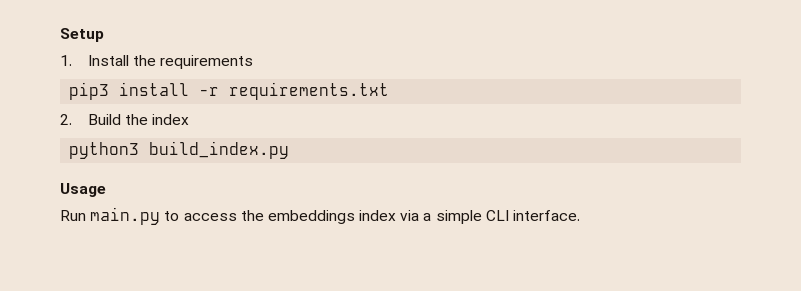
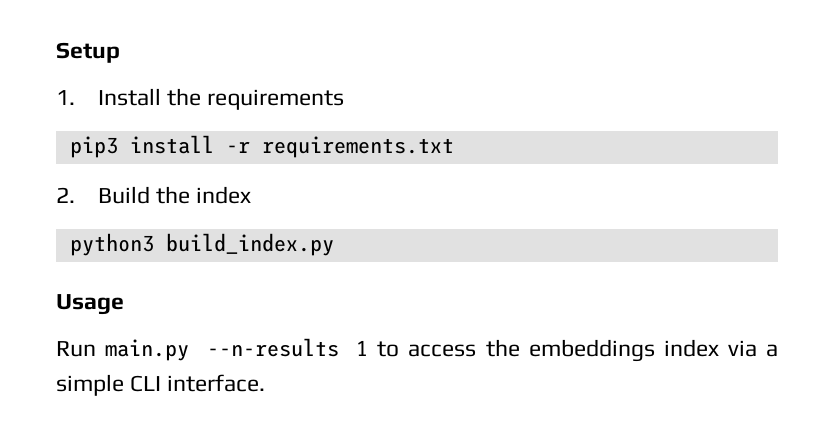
(161, 216) none -> [206,338,369,357] --n-results 1

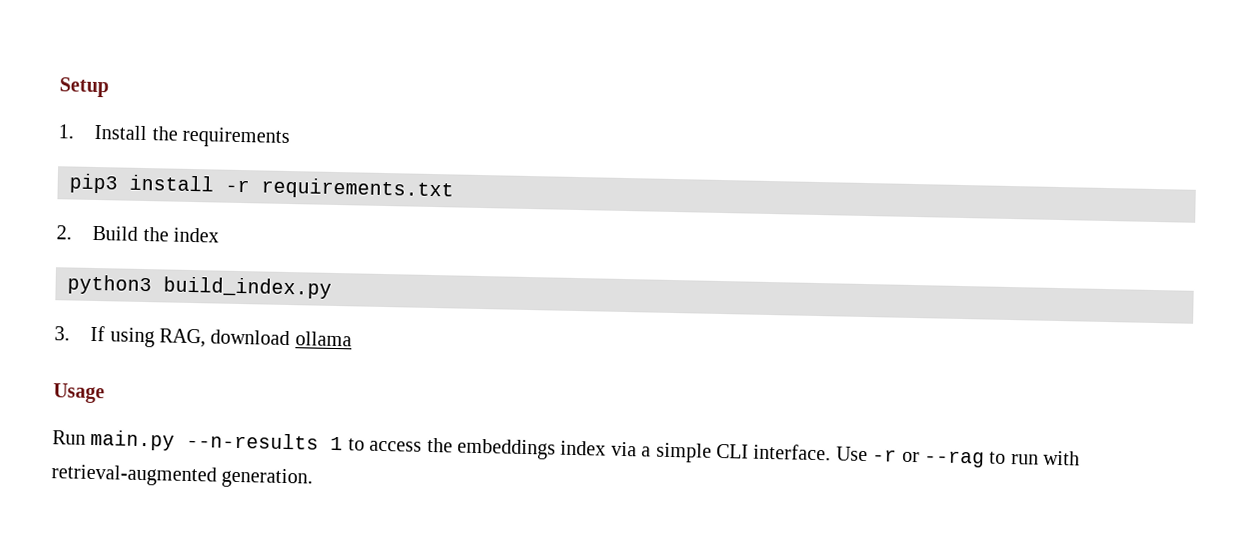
(334, 244) none -> [54,325,352,348] // 3. If using RAG, download ollama
(266, 383) none -> [835,446,1081,468] [51,464,314,489] Use -r or --rag to run with retrieval-augmented generation.

